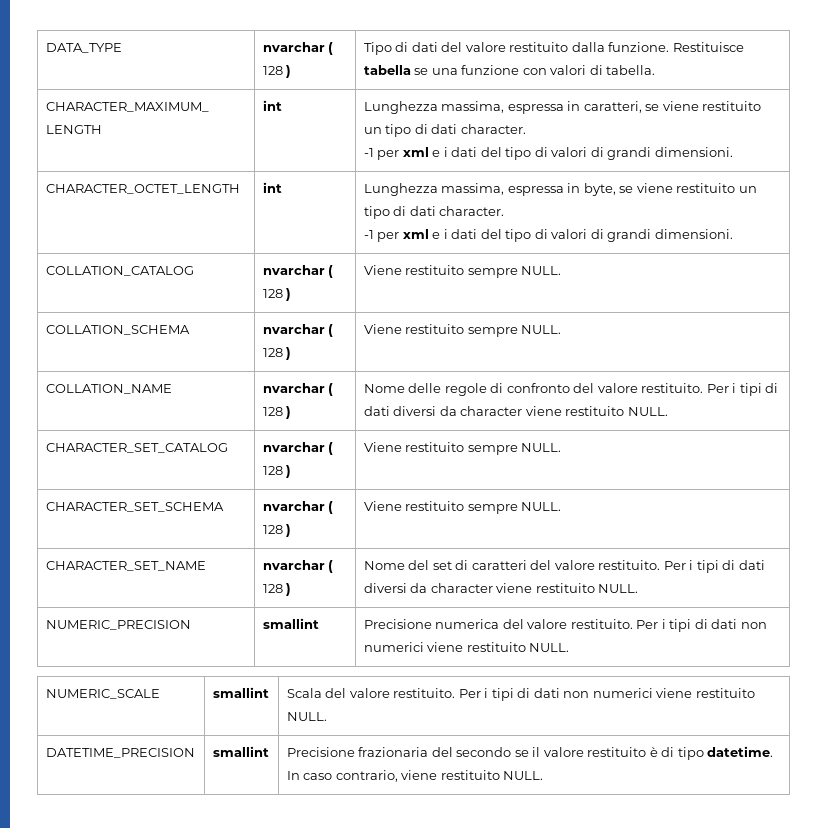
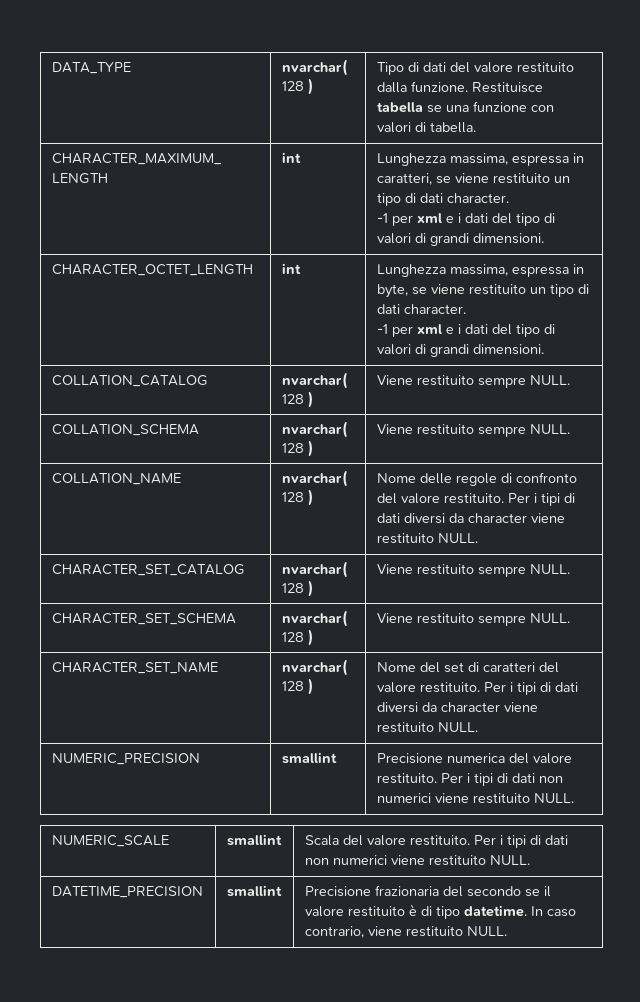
[262,42,334,55] nvarchar ( -> [281,59,347,76] nvarchar(
[262,265,334,278] nvarchar ( -> [281,372,347,389] nvarchar(
[262,324,334,337] nvarchar ( -> [281,421,347,438] nvarchar(
[262,383,334,396] nvarchar ( -> [281,470,347,487] nvarchar(
[262,442,334,455] nvarchar ( -> [281,561,347,578] nvarchar(
[262,501,334,514] nvarchar ( -> [281,610,347,627] nvarchar(
[262,560,334,573] nvarchar ( -> [281,659,347,676] nvarchar(

